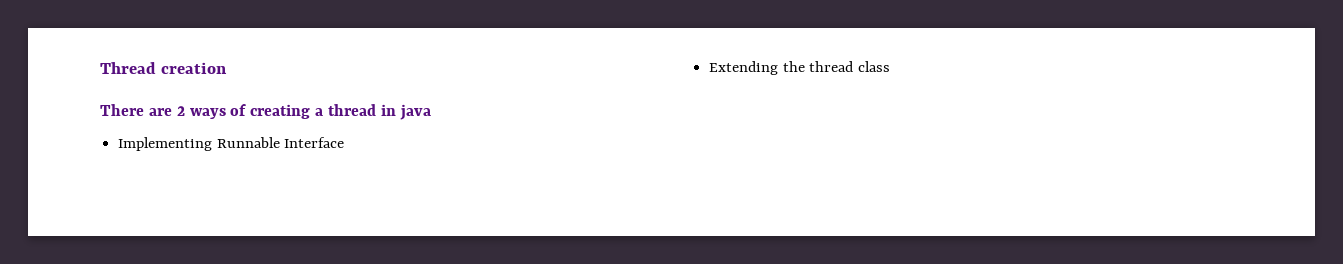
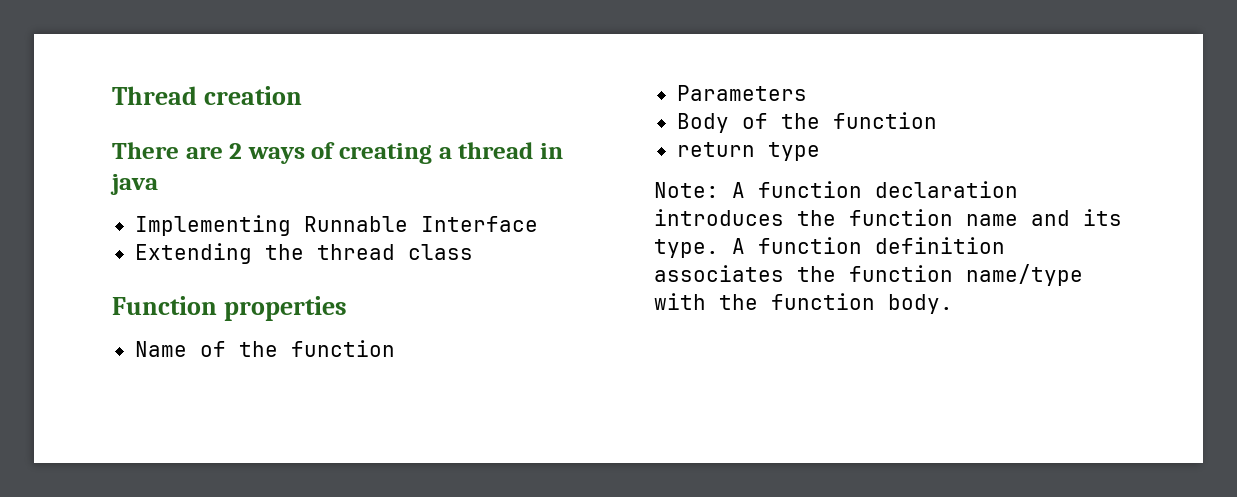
(890, 66) none -> [112,296,347,321] [134,340,395,357] [676,85,807,101] [676,112,937,133] [676,142,820,161] [654,181,1018,198] [654,209,1122,226] [654,237,1005,258] [654,264,1083,286] [654,293,953,314] // Function properties // Name of the function // Parameters // Body of the function // return type // Note: A function declaration introduces the function name and its type. A function definition associates the function name/type with the function body.

